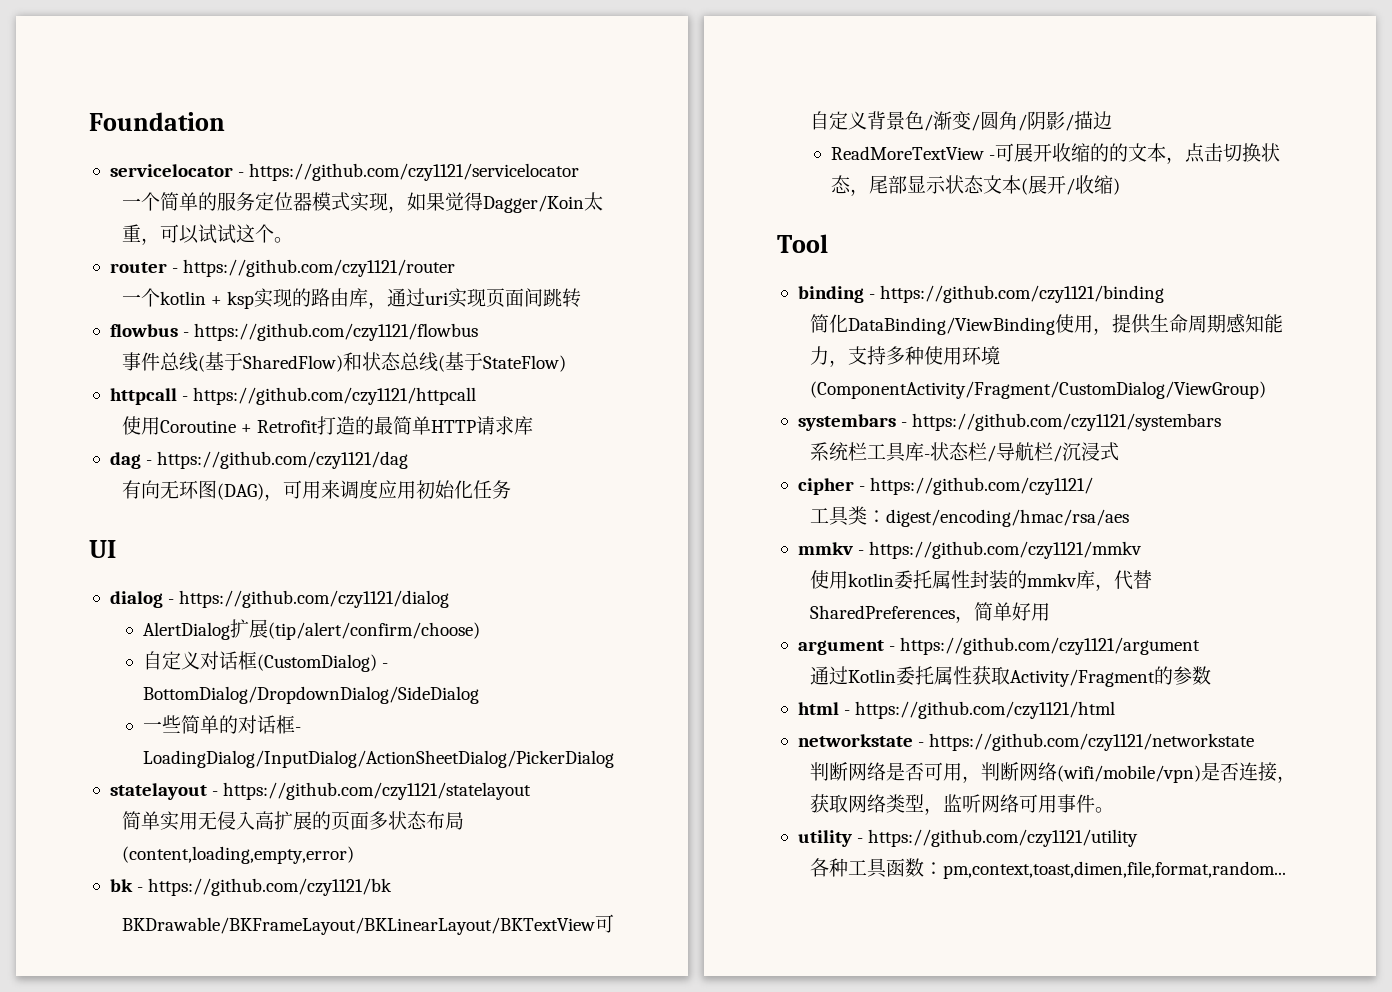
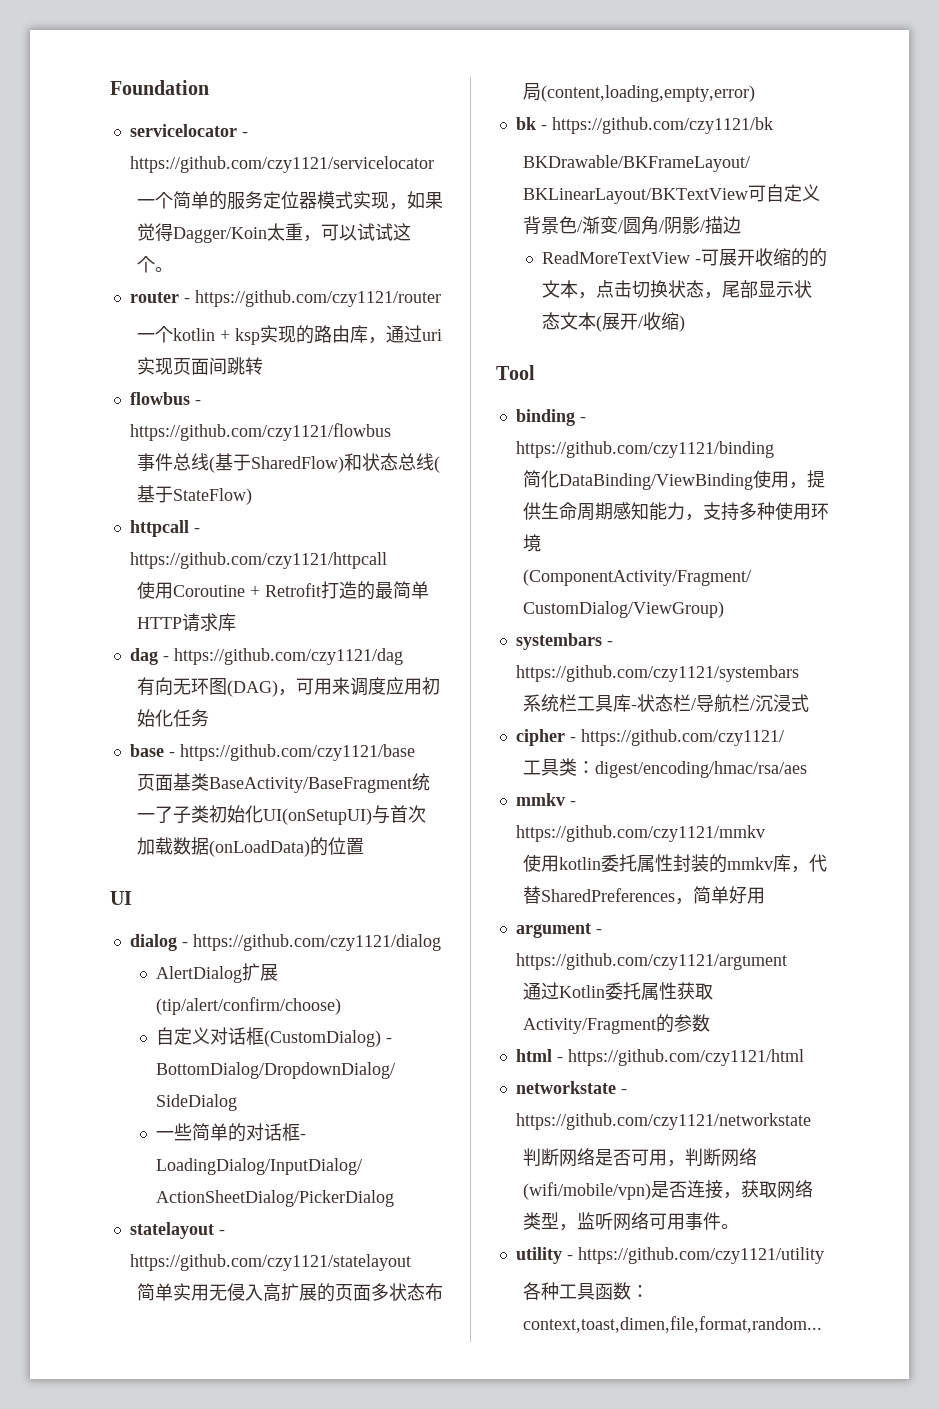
(511, 489) none -> [129,744,415,761] [136,773,430,793] [136,805,426,825] [136,837,364,857] // base - https://github.com/czy1121/base // 页面基类BaseActivity/BaseFragment统一了子类初始化UI(onSetupUI)与首次加载数据(onLoadData)的位置
[942,861,1286,879] pm,context,toast,dimen,file,format,random... -> [522,1316,822,1333] context,toast,dimen,file,format,random...

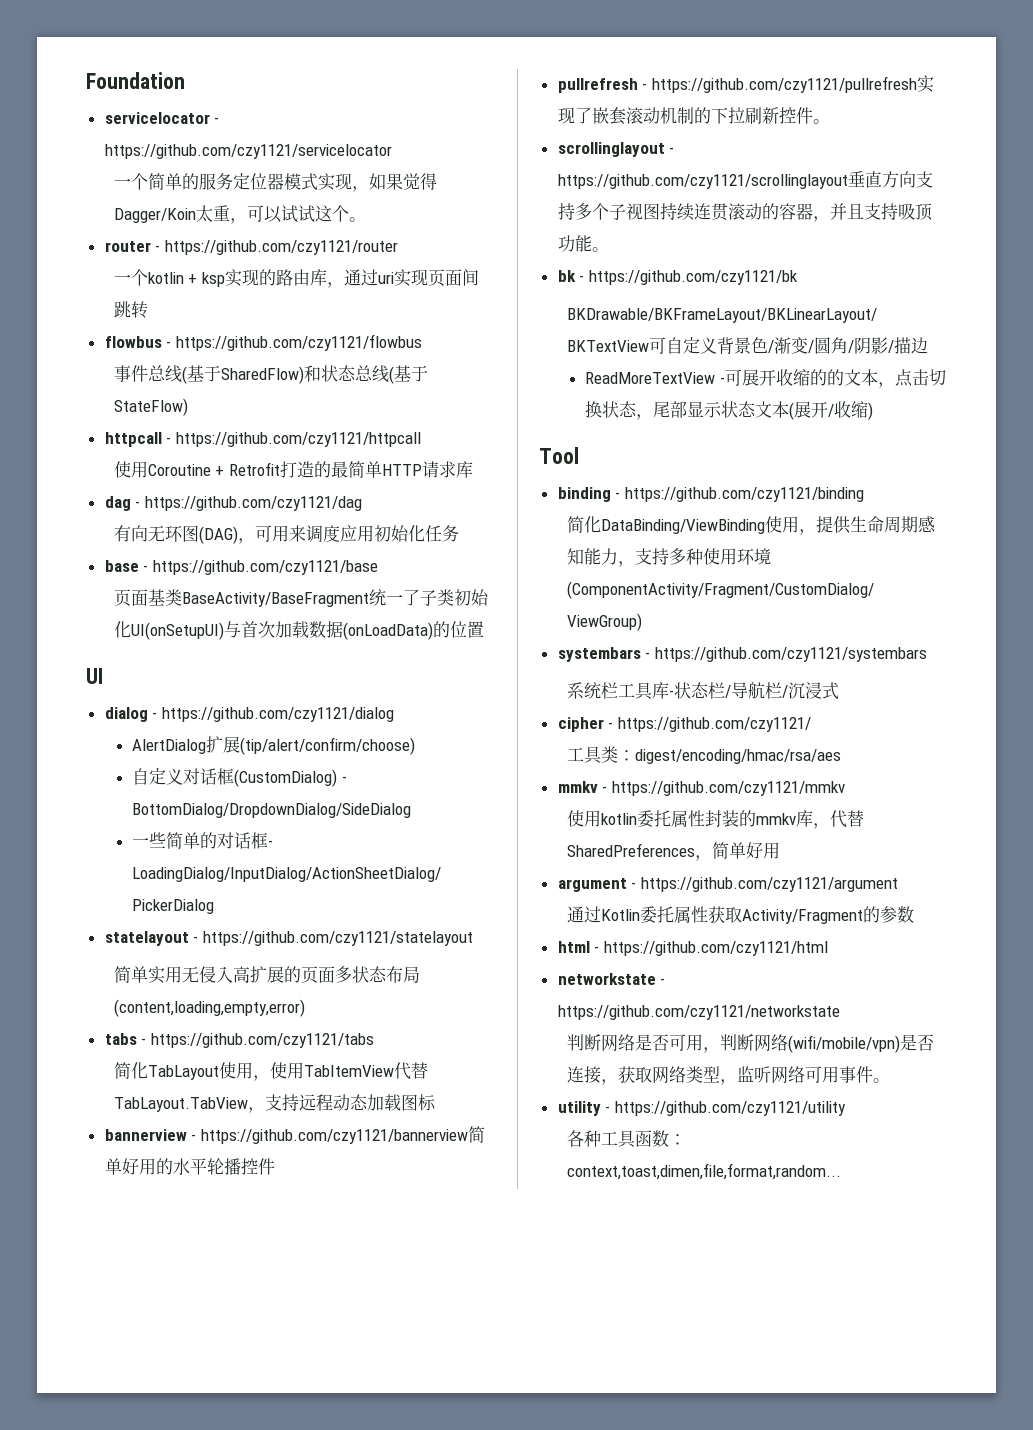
(755, 93) none -> [104,1033,374,1048] [113,1062,428,1081] [113,1094,436,1113] [104,1126,485,1144] [104,1158,275,1175] [557,75,934,93] [557,107,830,125] [557,142,675,157] [557,171,933,189] [557,203,933,222] [557,235,609,252] // tabs - https://github.com/czy1121/tabs // 简化TabLayout使用，使用TabItemView代替TabLayout.TabView，支持远程动态加载图标 // bannerview - https://github.com/czy1121/bannerview简单好用的水平轮播控件 // pullrefresh - https://github.com/czy1121/pullrefresh实现了嵌套滚动机制的下拉刷新控件。 // scrollinglayout - https://github.com/czy1121/scrollinglayout垂直方向支持多个子视图持续连贯滚动的容器，并且支持吸顶功能。

